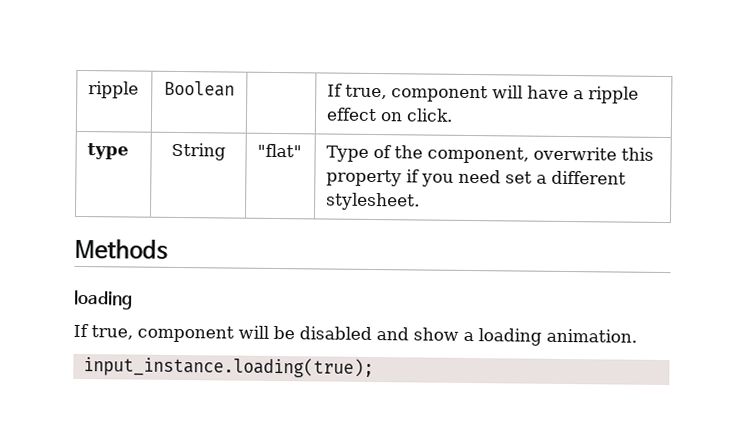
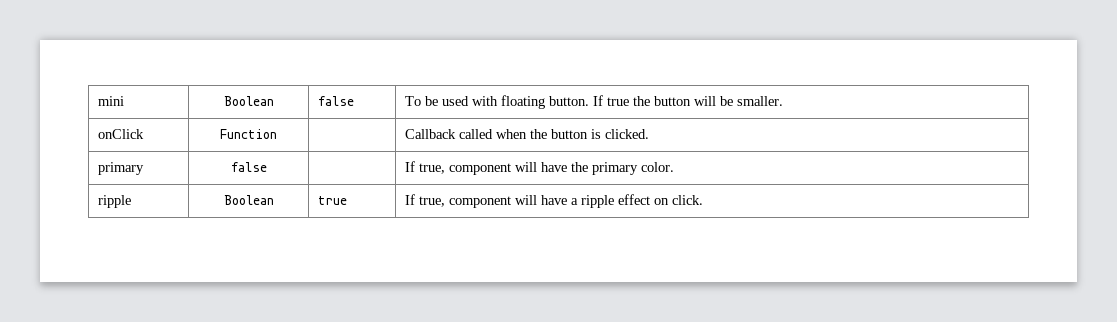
(88, 90) none -> [97,96,124,106] [223,96,274,106] [317,96,354,106] [404,95,783,109] [97,129,144,139] [220,129,277,139] [404,129,649,139] [97,162,144,175] [230,162,267,172] [404,161,674,175] mini | Boolean | false | To be used with floating button. If true the button will be smaller. // onClick | Function | | Callback called when the button is clicked. // primary | false | | If true, component will have the primary color. //
(235, 88) none -> [317,196,347,205] true
[87,143,130,160] [171,142,226,161] [257,143,303,158] [326,145,655,164] [326,169,627,187] [326,192,421,211] [74,238,168,260] [73,289,133,310] [73,323,637,346] [82,356,374,379] // type | String | "flat" | Type of the component, overwrite this property if you need set a different stylesheet. // Methods // loading // If true, component will be disabled and show a loading animation. // input_instance.loading(true); -> (703, 200) none

